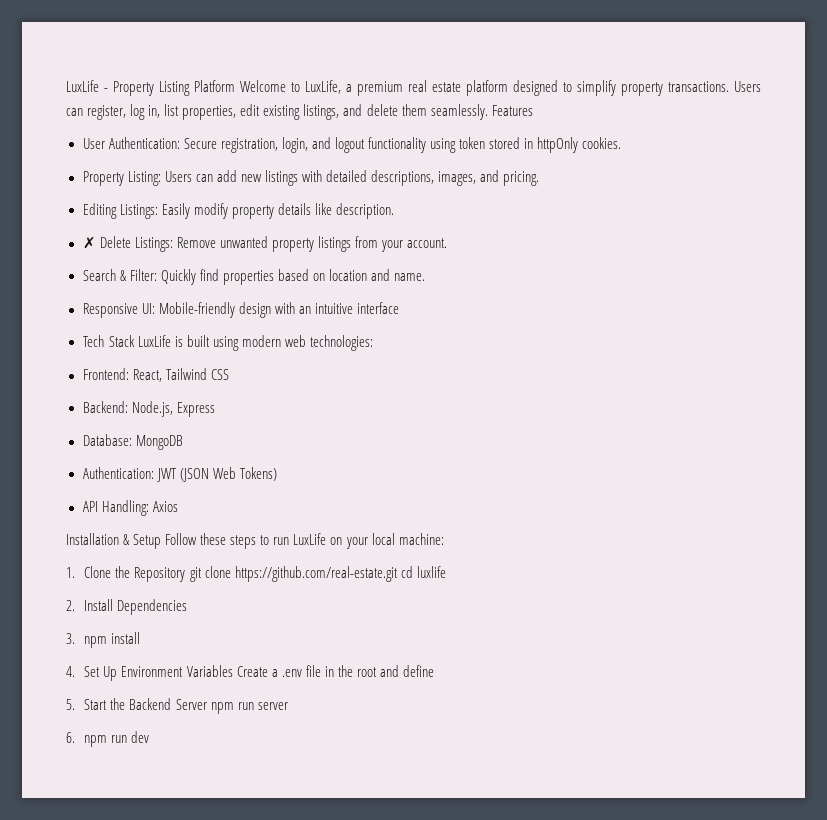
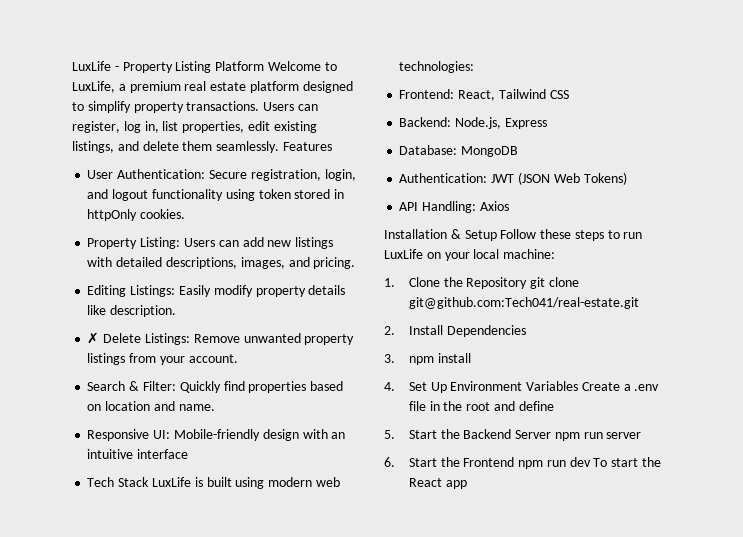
[234,566,446,582] https://github.com/real-estate.git cd luxlife -> [408,297,639,309] git@github.com:Tech041/real-estate.git
[84,731,150,747] npm run dev -> [408,457,661,469] [408,478,467,489] Start the Frontend npm run dev To start the React app

